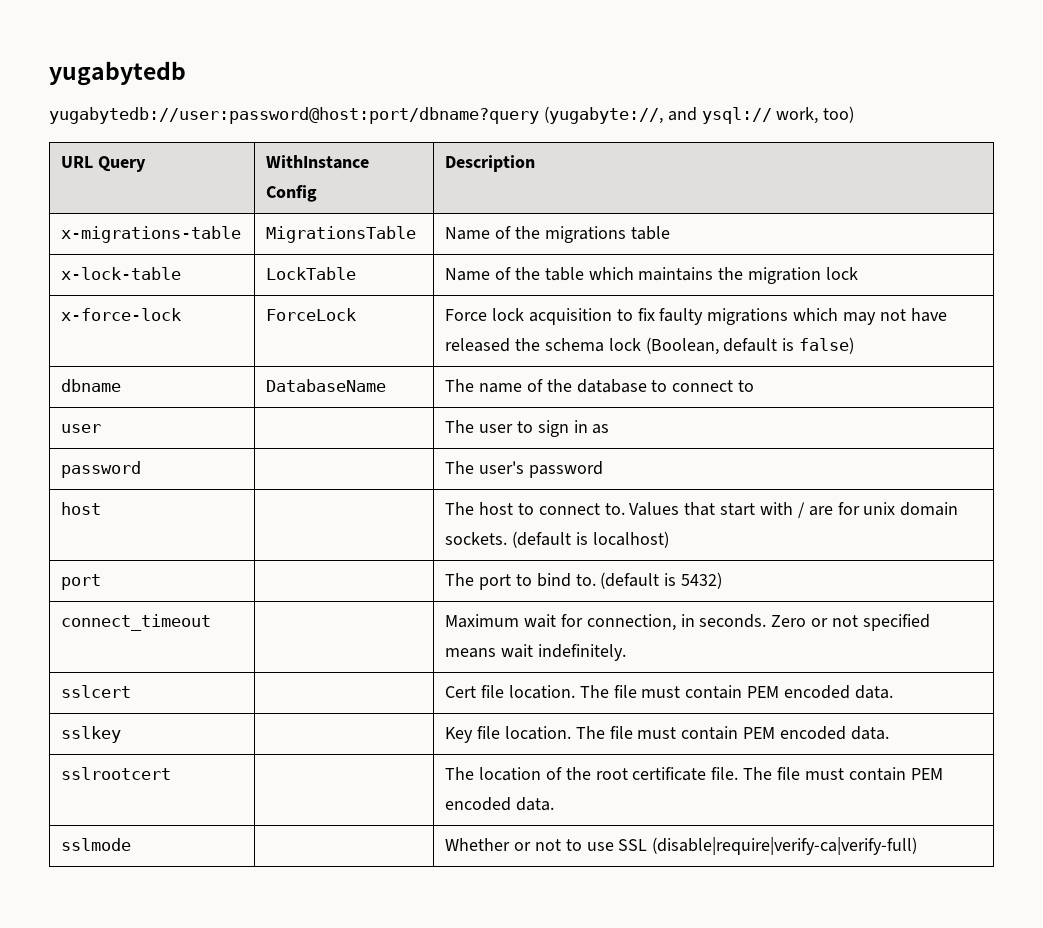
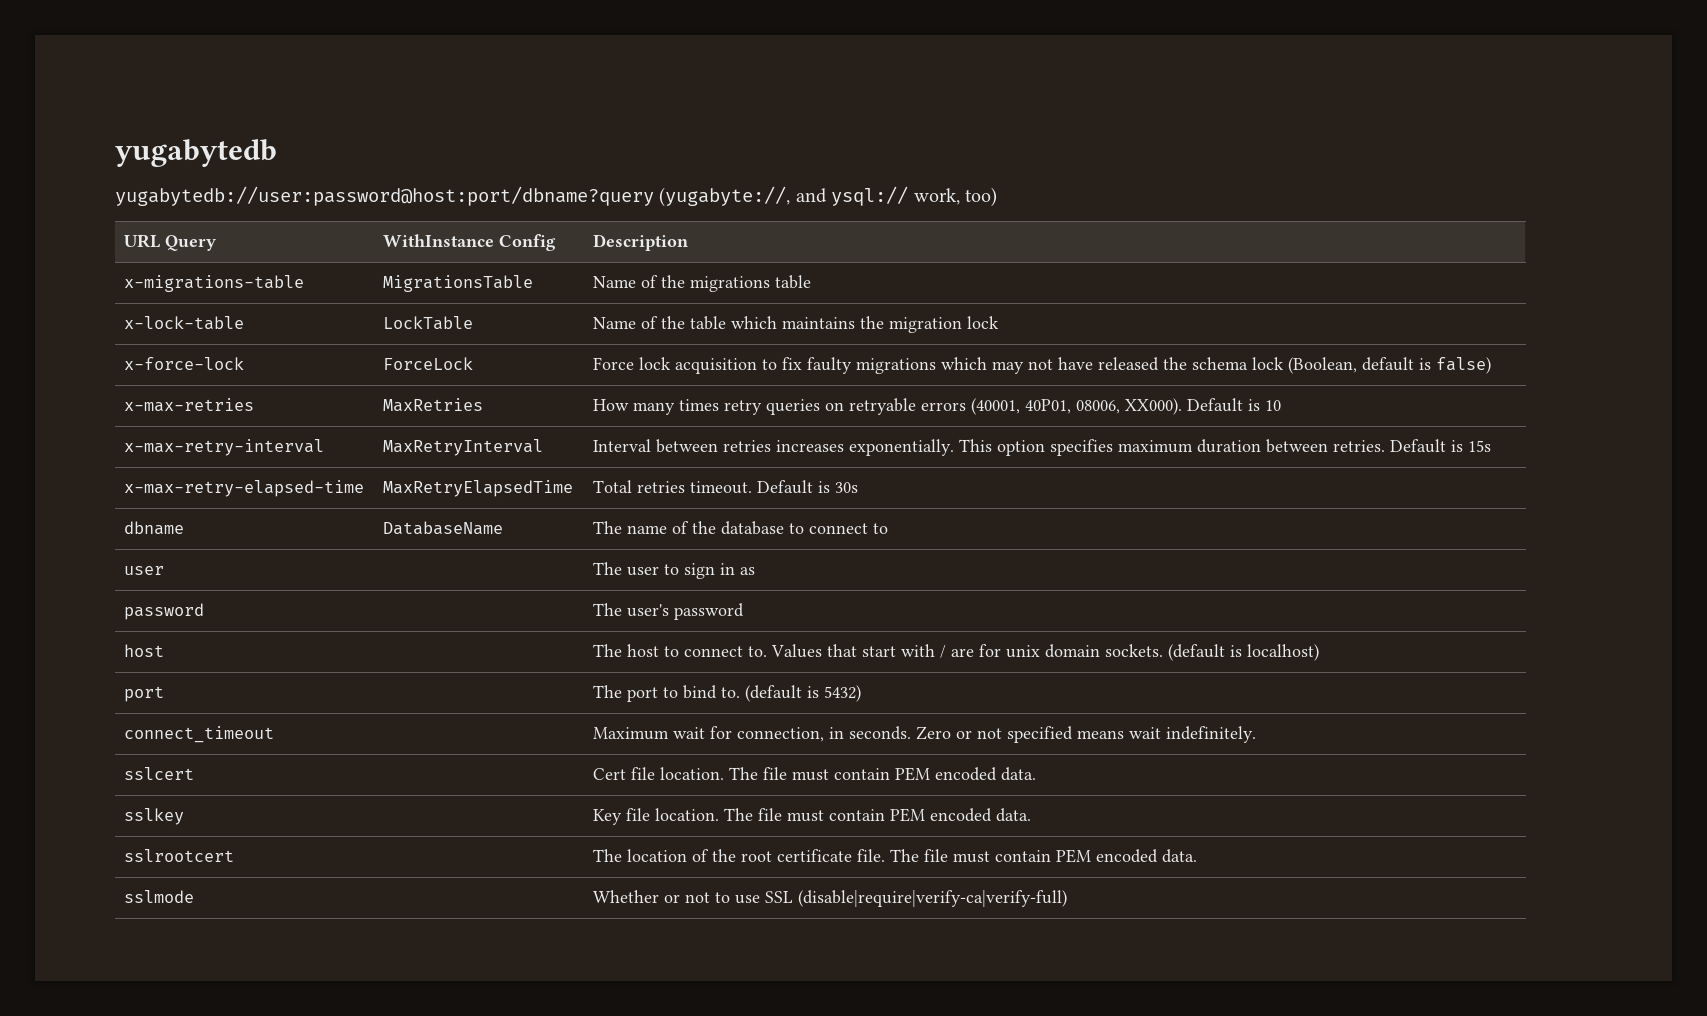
(855, 345) none -> [124,398,255,412] [383,398,484,412] [593,398,1282,415] [124,439,325,456] [383,439,544,456] [593,439,1492,456] [124,480,365,497] [383,480,574,497] [593,480,859,494] // x-max-retries | MaxRetries | How many times retry queries on retryable errors (40001, 40P01, 08006, XX000). Default is 10 // x-max-retry-interval | MaxRetryInterval | Interval between retries increases exponentially. This option specifies maximum duration between retries. Default is 15s // x-max-retry-elapsed-time | MaxRetryElapsedTime | Total retries timeout. Default is 30s

